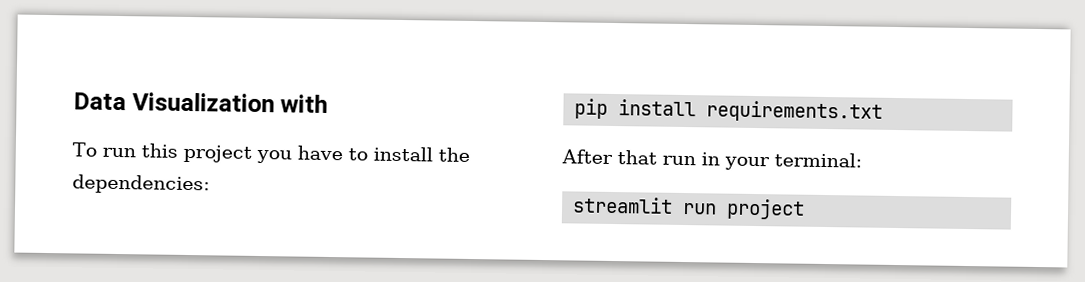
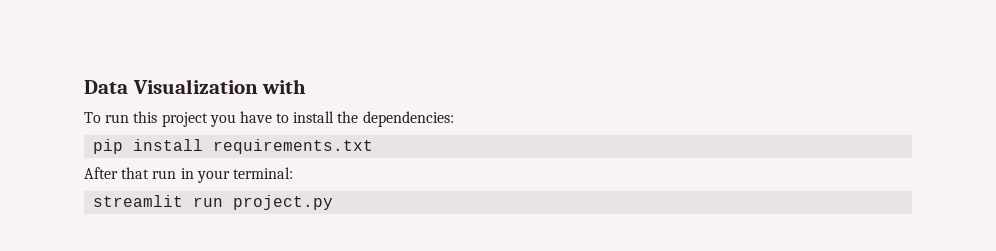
[726,198,806,220] project -> [233,195,334,210] project.py

